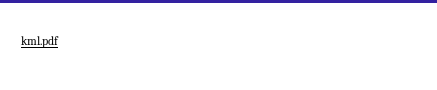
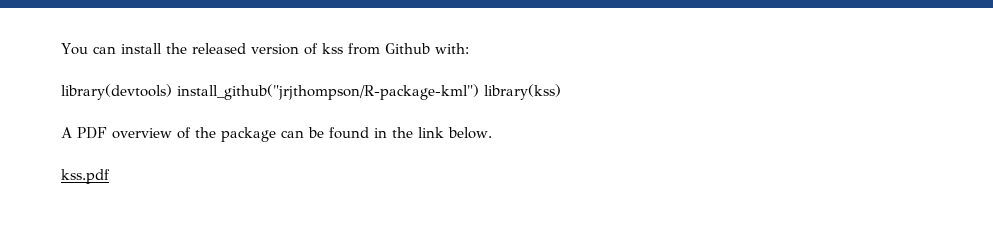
[21,36,59,48] kml.pdf -> [61,43,469,55] [61,84,561,100] [61,127,492,142] [61,169,110,184] You can install the released version of kss from Github with: // library(devtools) install_github("jrjthompson/R-package-kml") library(kss) // A PDF overview of the package can be found in the link below. // kss.pdf

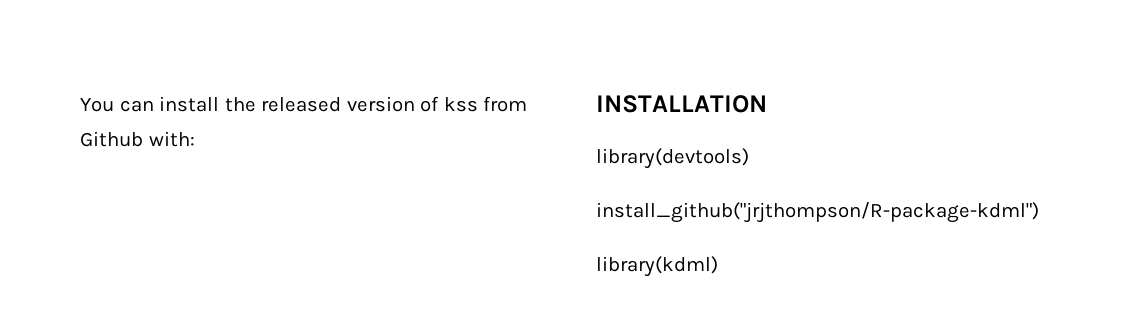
(469, 48) none -> [596,95,767,113] // INSTALLATION
[177,84,561,100] [61,127,492,142] [61,169,110,184] install_github("jrjthompson/R-package-kml") library(kss) // A PDF overview of the package can be found in the link below. // kss.pdf -> [596,202,1039,223] [596,256,718,277] // install_github("jrjthompson/R-package-kdml") // library(kdml)

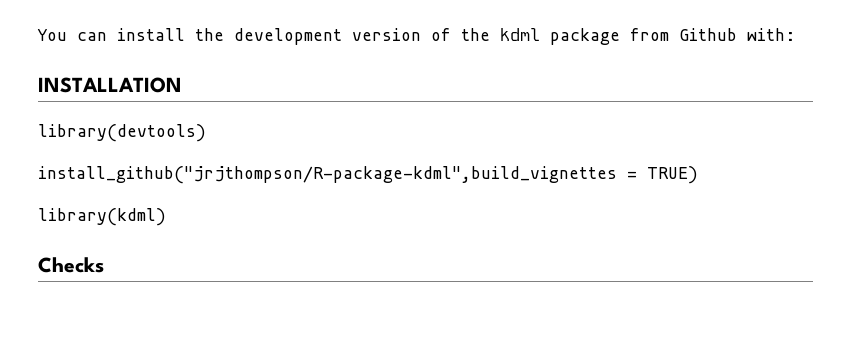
[261,97,342,112] released -> [234,28,342,45] development
[443,97,478,112] kss -> [461,28,620,45] the kdml package
[596,202,1039,223] install_github("jrjthompson/R-package-kdml") -> [38,166,698,184] install_github("jrjthompson/R-package-kdml",build_vignettes = TRUE)
(718, 266) none -> [38,257,104,273] // Checks

